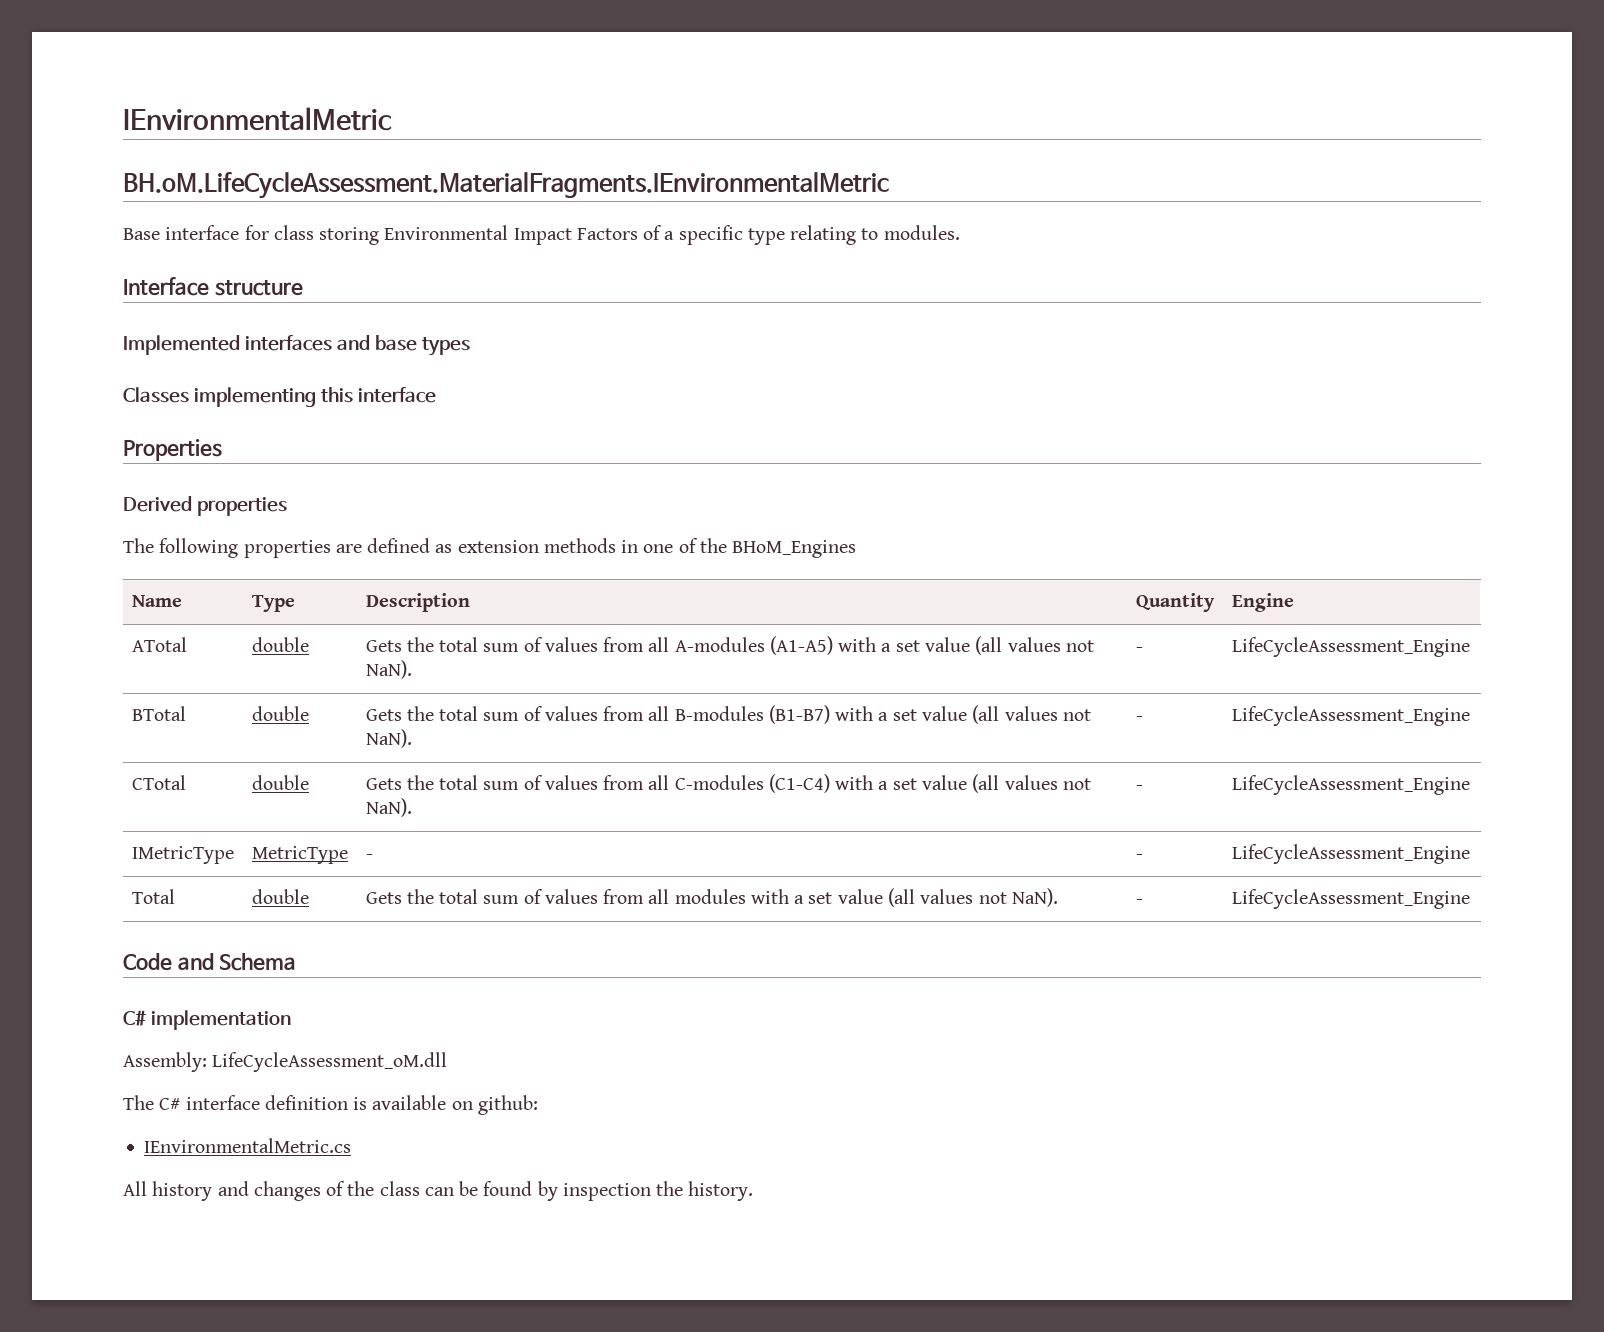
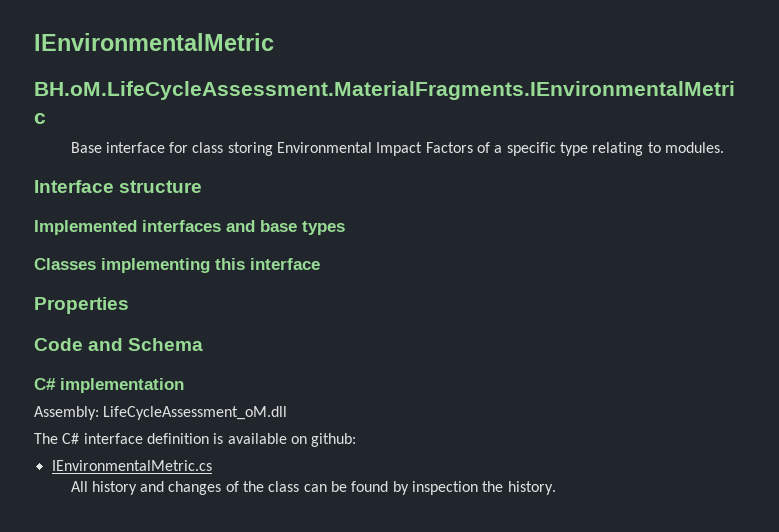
[123,496,288,516] [123,538,857,558] [131,595,182,607] [251,595,295,612] [365,593,470,612] [1135,593,1215,612] [1231,593,1294,612] [131,637,187,652] [251,637,309,652] [365,636,1094,655] [365,660,412,679] [1135,647,1143,652] [1231,637,1470,657] [131,706,186,721] [251,706,309,721] [365,705,1091,724] [365,729,412,748] [1135,716,1143,721] [1231,706,1470,726] [131,775,186,790] [251,775,309,790] [365,774,1091,793] [365,798,412,817] [1135,785,1143,790] [1231,775,1470,795] [131,846,234,864] [251,846,348,864] [365,854,373,859] [1135,854,1143,859] [1231,844,1470,864] [131,889,175,904] [251,889,309,904] [365,888,1058,907] [1135,899,1143,904] [1231,889,1470,909] // Derived properties // The following properties are defined as extension methods in one of the BHoM_Engines // Name | Type | Description | Quantity | Engine // ATotal | double | Gets the total sum of values from all A-modules (A1-A5) with a set value (all values not NaN). | - | LifeCycleAssessment_Engine // BTotal | double | Gets the total sum of values from all B-modules (B1-B7) with a set value (all values not NaN). | - | LifeCycleAssessment_Engine // CTotal | double | Gets the total sum of values from all C-modules (C1-C4) with a set value (all values not NaN). | - | LifeCycleAssessment_Engine // IMetricType | MetricType | - | - | LifeCycleAssessment_Engine // Total | double | Gets the total sum of values from all modules with a set value (all values not NaN). | - | LifeCycleAssessment_Engine -> (129, 305) none

